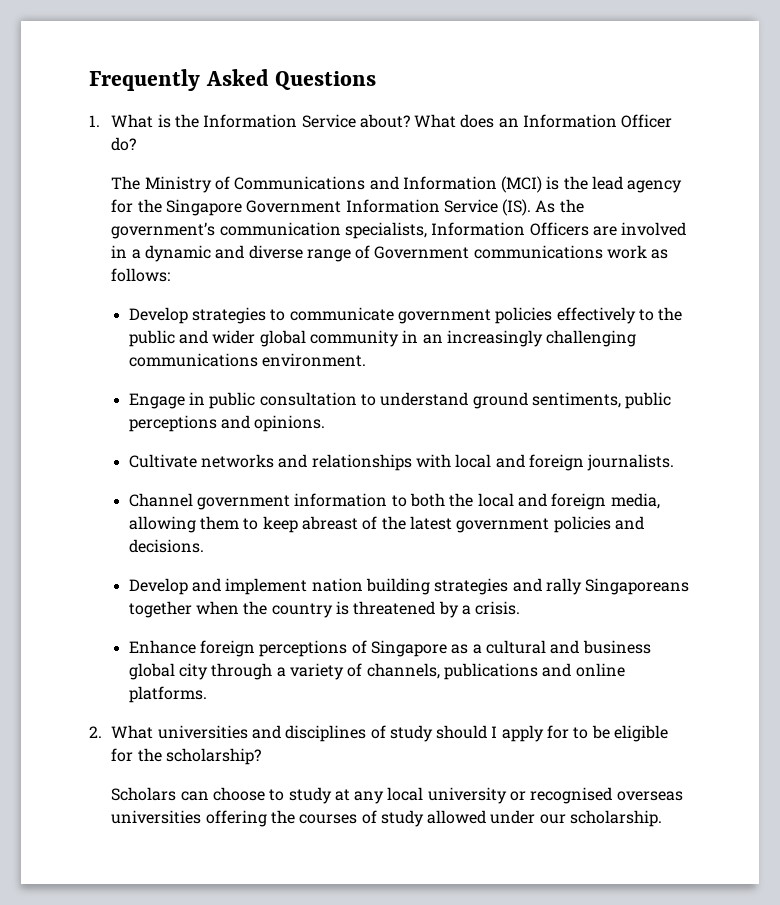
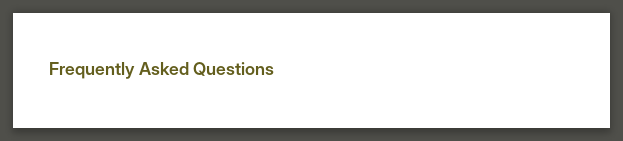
[89,114,673,128] [111,137,137,151] [111,176,683,193] [111,199,584,216] [111,222,687,239] [111,245,669,262] [111,268,171,282] [128,307,683,324] [128,330,637,347] [128,353,367,367] [128,392,672,409] [128,415,326,432] [128,454,675,471] [128,493,660,510] [128,516,645,533] [128,539,204,553] [128,578,690,595] [128,601,521,618] [128,640,651,657] [128,663,625,680] [128,686,207,703] [89,725,669,742] [111,748,261,765] [111,787,683,804] [111,810,663,827] // 1. What is the Information Service about? What does an Information Officer do? // The Ministry of Communications and Information (MCI) is the lead agency for the Singapore Government Information Service (IS). As the government’s communication specialists, Information Officers are involved in a dynamic and diverse range of Government communications work as follows: // Develop strategies to communicate government policies effectively to the public and wider global community in an increasingly challenging communications environment. // Engage in public consultation to understand ground sentiments, public perceptions and opinions. // Cultivate networks and relationships with local and foreign journalists. // Channel government information to both the local and foreign media, allowing them to keep abreast of the latest government policies and decisions. // Develop and implement nation building strategies and rally Singaporeans together when the country is threatened by a crisis. // Enhance foreign perceptions of Singapore as a cultural and business global city through a variety of channels, publications and online platforms. // 2. What universities and disciplines of study should I apply for to be eligible for the scholarship? // Scholars can choose to study at any local university or recognised overseas universities offering the courses of study allowed under our scholarship. -> (275, 69) none

